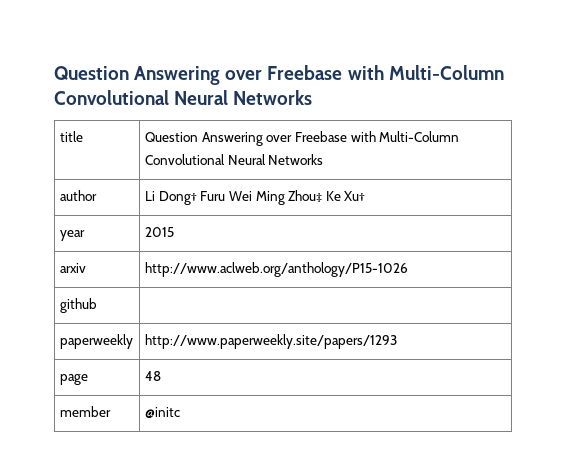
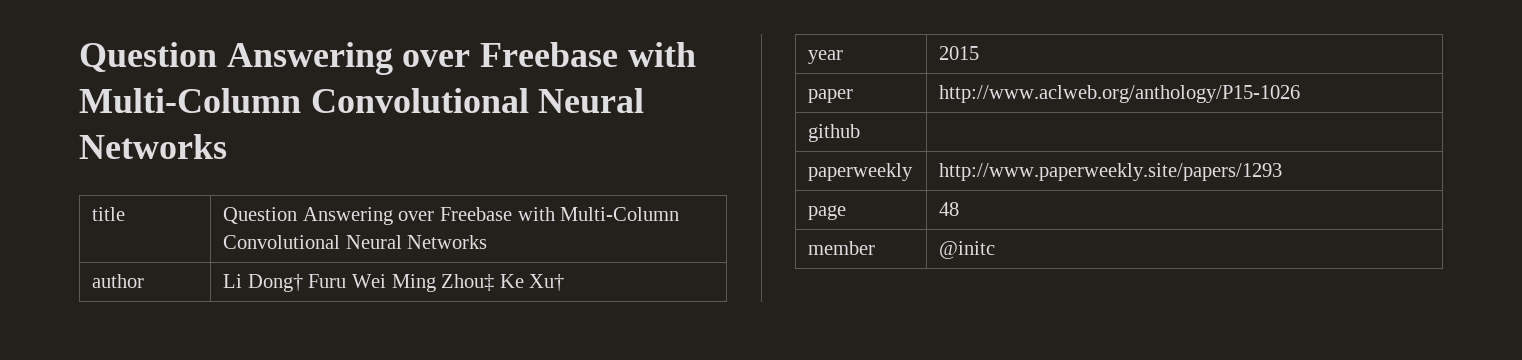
[59,263,86,273] arxiv -> [808,89,854,103] paper

